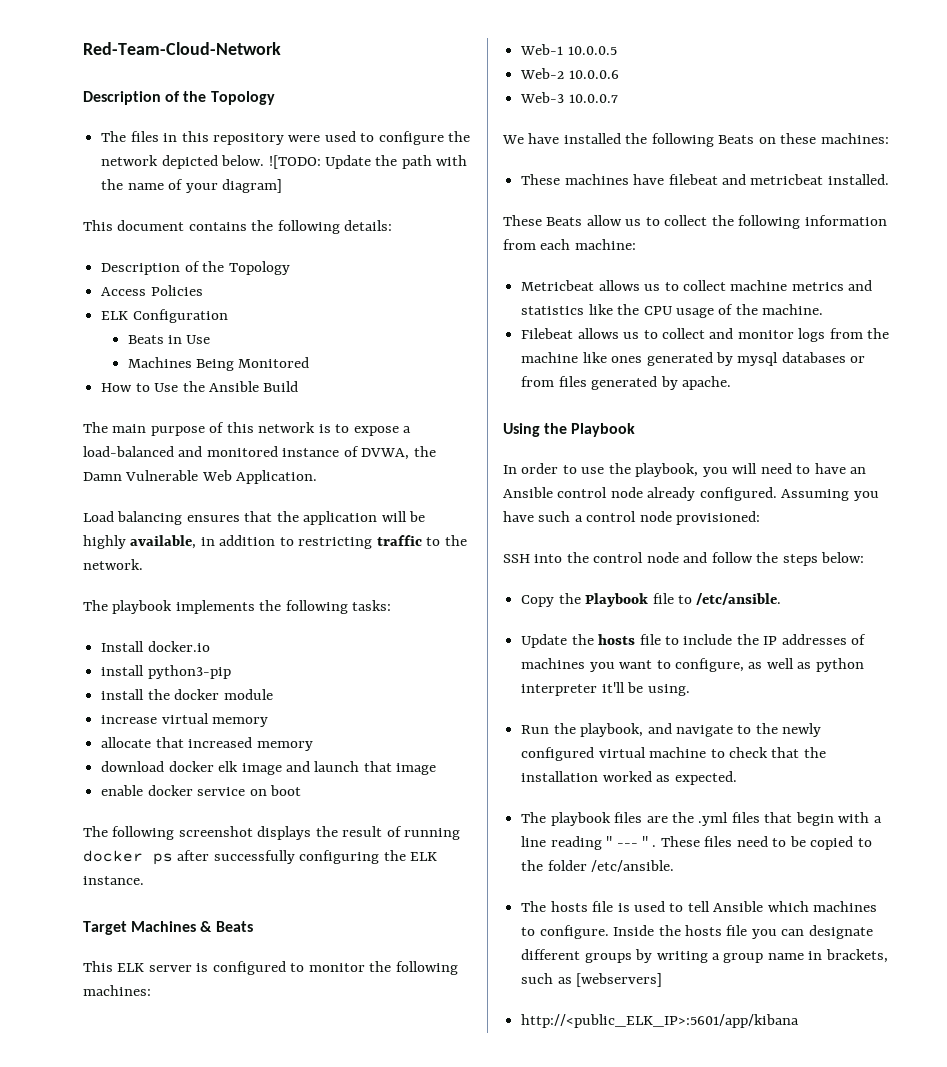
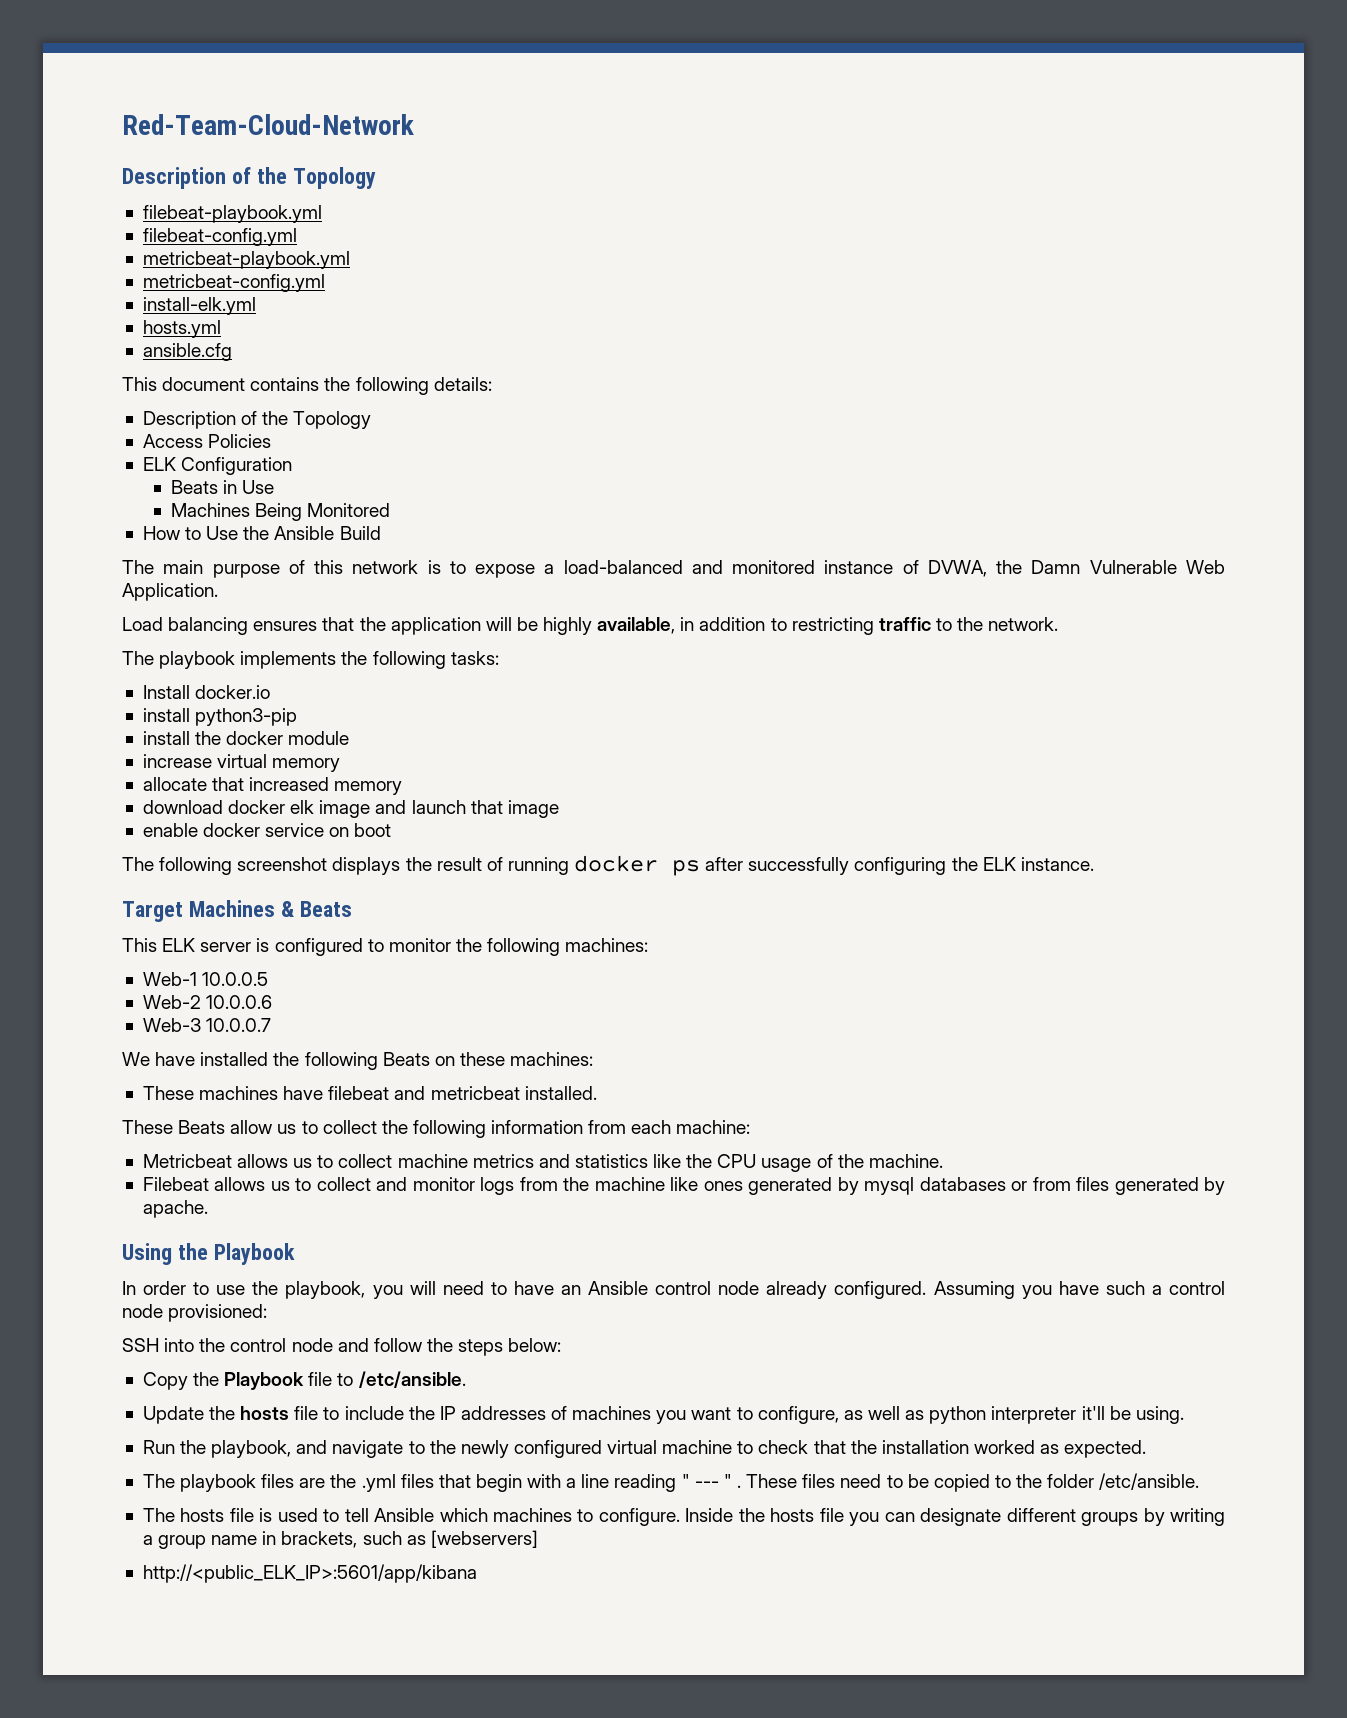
[101,131,471,145] [101,155,468,169] [101,179,282,193] The files in this repository were used to configure the network depicted below. ![TODO: Update the path with the name of your diagram] -> [142,205,322,223] [142,228,297,246] [142,251,350,269] [142,274,325,292] [142,297,256,315] [142,320,221,338] [142,343,232,361] filebeat-playbook.yml // filebeat-config.yml // metricbeat-playbook.yml // metricbeat-config.yml // install-elk.yml // hosts.yml // ansible.cfg

